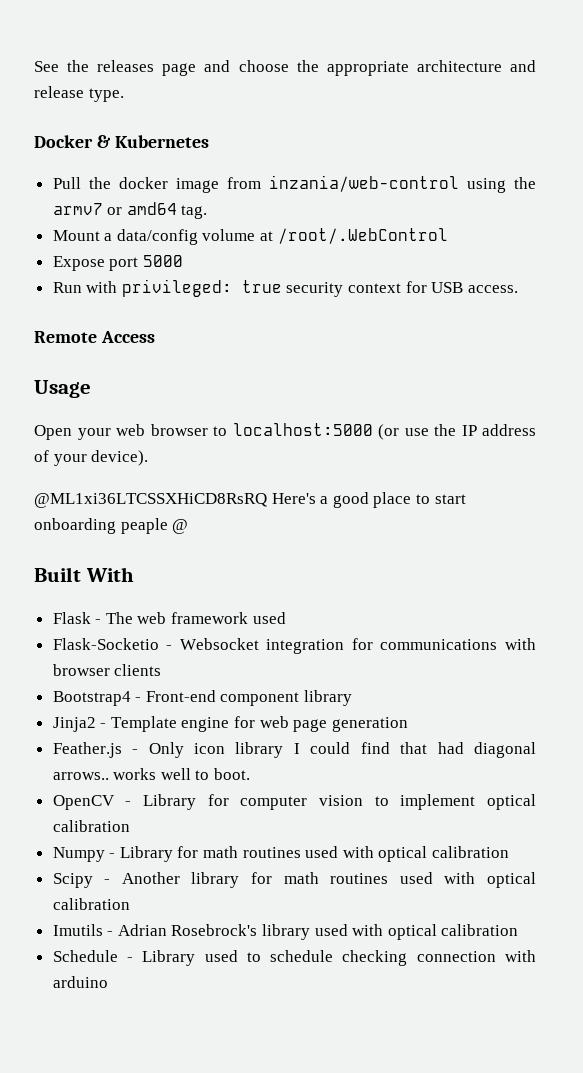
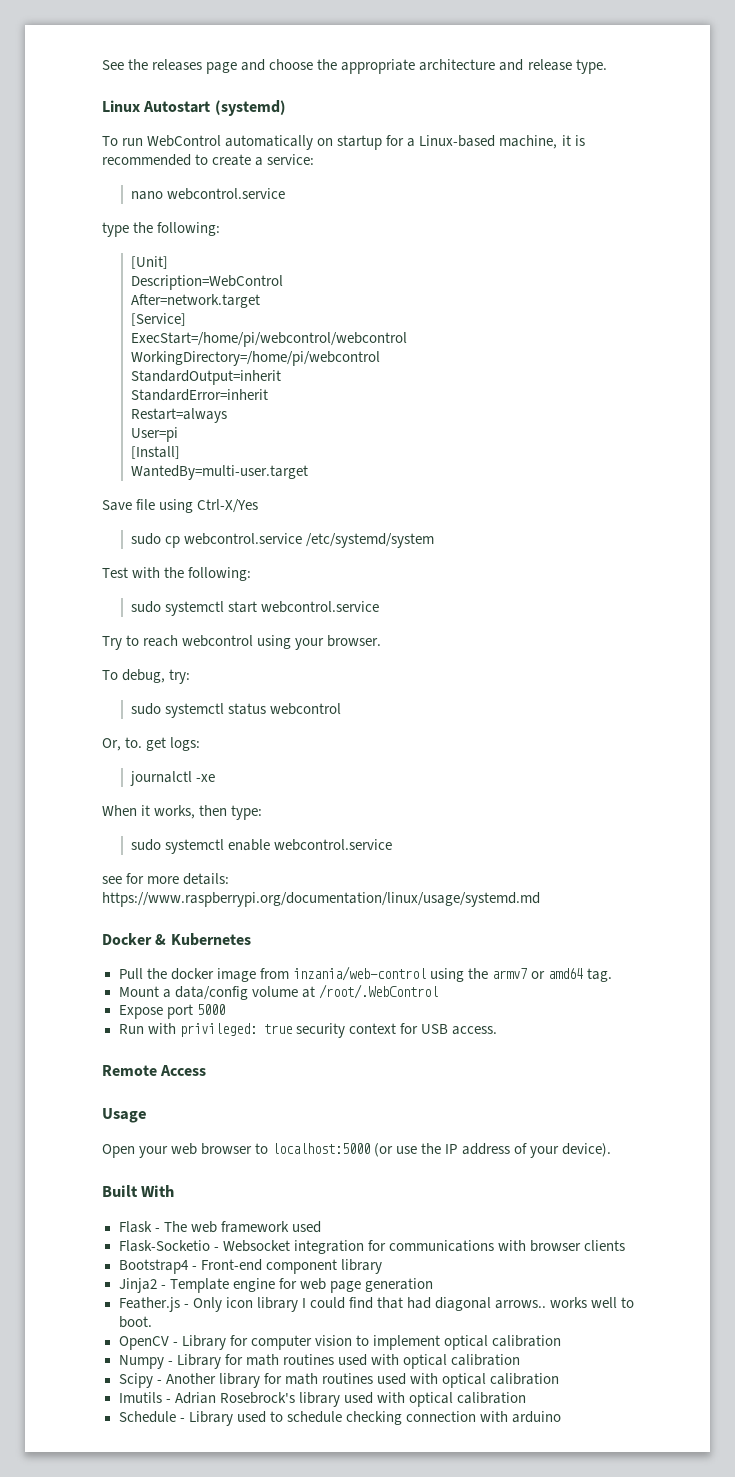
(124, 95) none -> [102,100,286,116] [102,135,585,150] [102,154,315,166] [131,188,286,200] [102,222,221,237] [131,256,169,269] [131,275,284,290] [131,294,261,308] [131,313,187,326] [131,332,408,347] [131,351,381,366] [131,370,282,385] [131,389,269,401] [131,408,228,423] [131,427,179,442] [131,446,181,459] [131,465,309,480] [102,499,259,513] [131,533,435,548] [102,567,252,581] [131,601,380,616] [102,635,382,650] [102,669,191,684] [131,703,342,718] [102,737,201,751] [130,771,216,786] [102,805,263,820] [131,839,393,854] [102,873,230,885] [102,892,540,907] // Linux Autostart (systemd) // To run WebControl automatically on startup for a Linux-based machine, it is recommended to create a service: // nano webcontrol.service // type the following: // [Unit] // Description=WebControl // After=network.target // [Service] // ExecStart=/home/pi/webcontrol/webcontrol // WorkingDirectory=/home/pi/webcontrol // StandardOutput=inherit // StandardError=inherit // Restart=always // User=pi // [Install] // WantedBy=multi-user.target // Save file using Ctrl-X/Yes // sudo cp webcontrol.service /etc/systemd/system // Test with the following: // sudo systemctl start webcontrol.service // Try to reach webcontrol using your browser. // To debug, try: // sudo systemctl status webcontrol // Or, to. get logs: // journalctl -xe // When it works, then type: // sudo systemctl enable webcontrol.service // see for more details: https://www.raspberrypi.org/documentation/linux/usage/systemd.md
[34,492,466,508] [34,518,189,534] // @ML1xi36LTCSSXHiCD8RsRQ Here's a good place to start onboarding peaple @ -> (611, 1150) none

